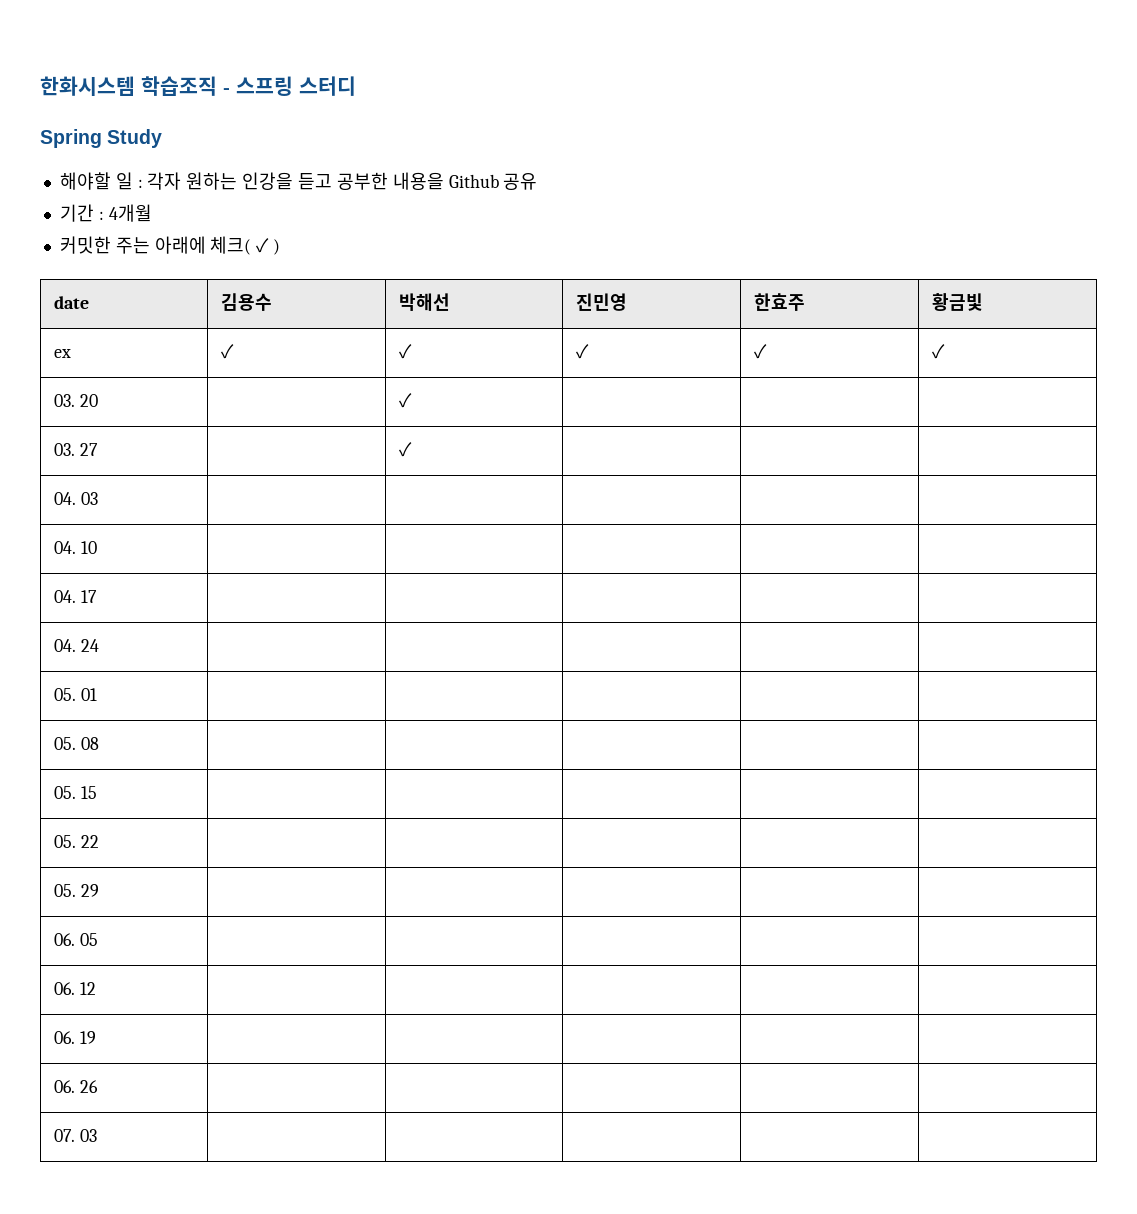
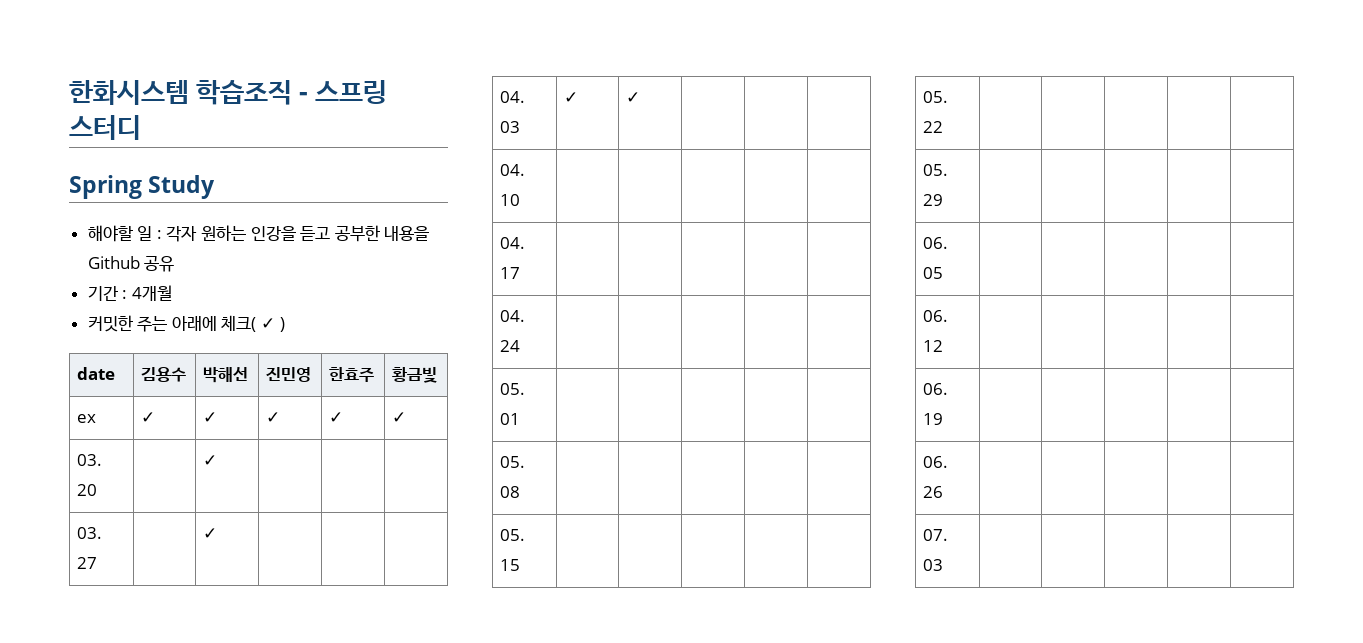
(98, 498) | -> [564,92,579,103] [626,92,641,103] ✓ | ✓

